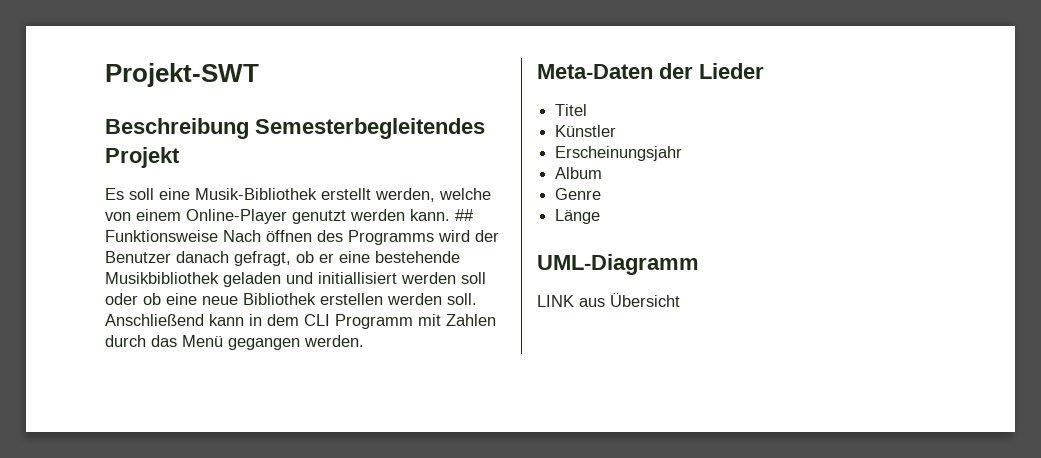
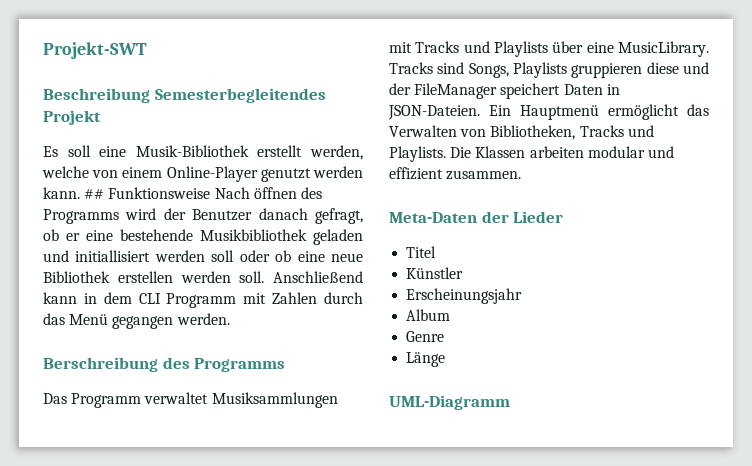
(364, 341) none -> [43,357,286,372] [43,392,338,408] [389,41,709,57] [389,62,709,78] [389,83,620,99] [388,104,709,120] [389,125,654,140] [389,146,674,162] [389,167,522,180] // Berschreibung des Programms // Das Programm verwaltet Musiksammlungen mit Tracks und Playlists über eine MusicLibrary. Tracks sind Songs, Playlists gruppieren diese und der FileManager speichert Daten in JSON-Dateien. Ein Hauptmenü ermöglicht das Verwalten von Bibliotheken, Tracks und Playlists. Die Klassen arbeiten modular und effizient zusammen.
[537,293,680,307] // LINK aus Übersicht -> (510, 402) none

